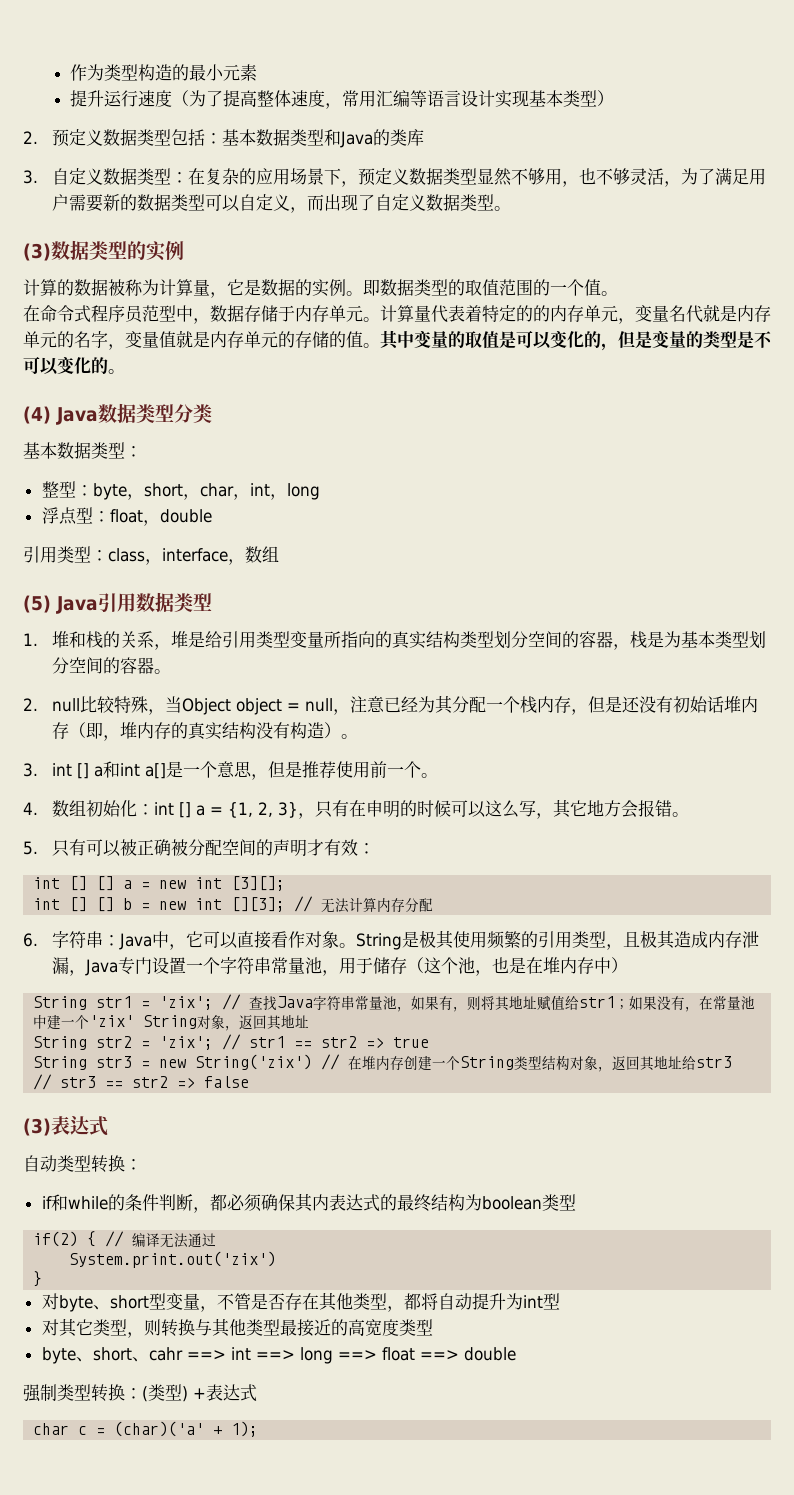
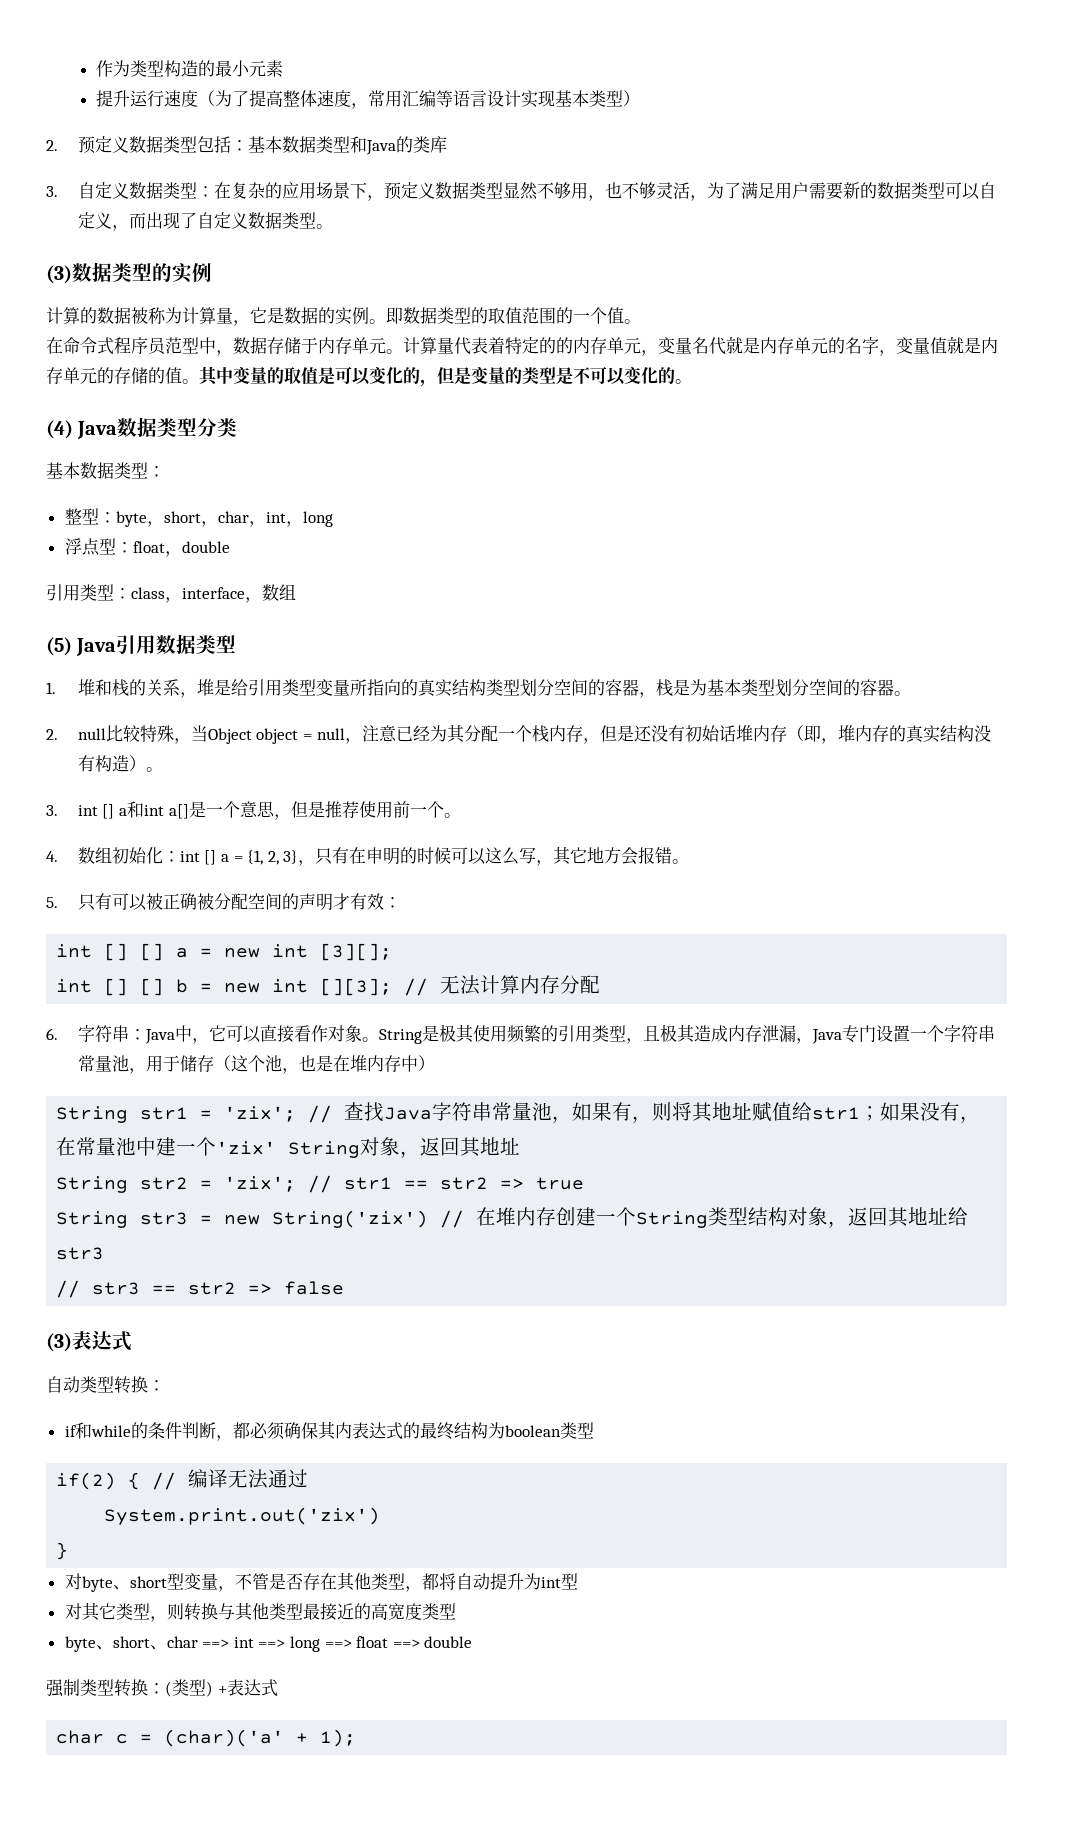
[148,1347,183,1361] cahr -> [166,1636,198,1648] char

